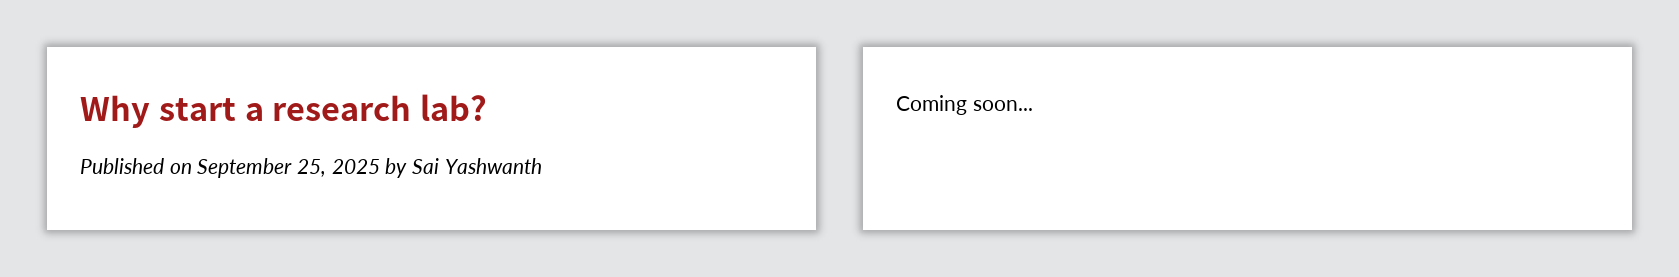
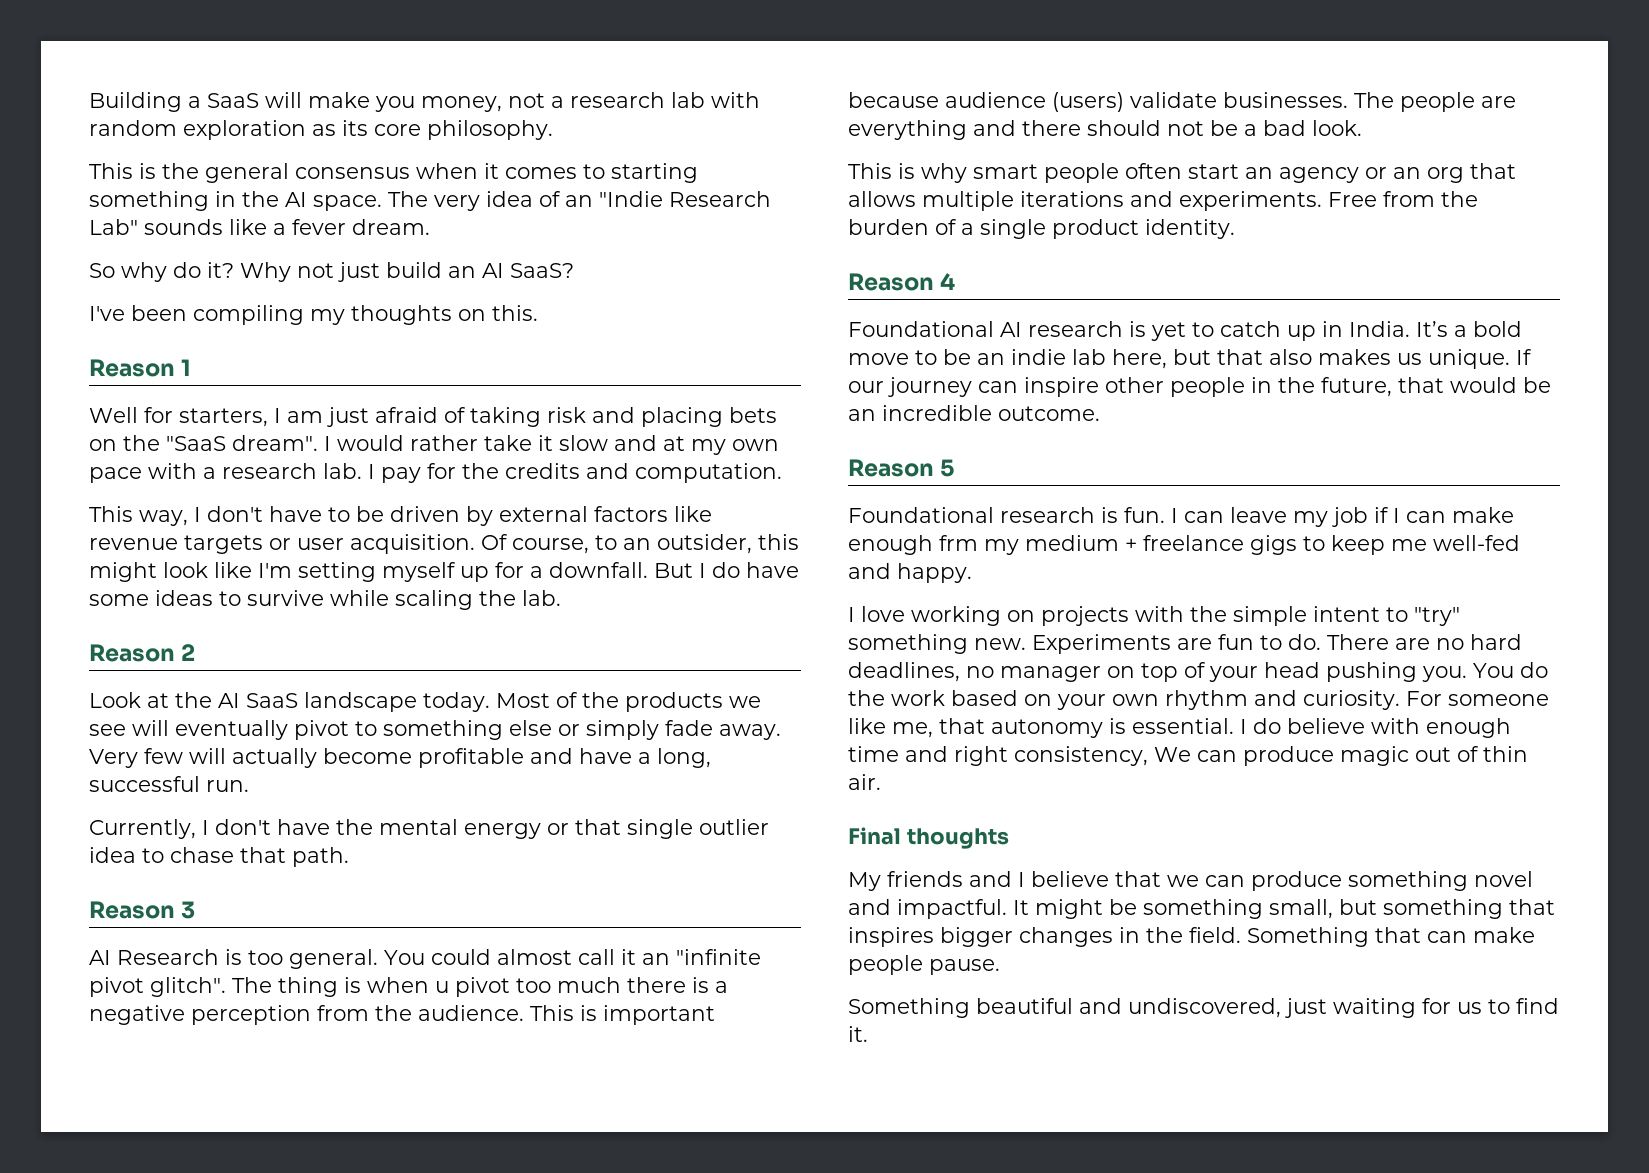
[80,94,488,128] [80,158,542,178] [896,95,1033,115] Why start a research lab? // Published on September 25, 2025 by Sai Yashwanth // Coming soon... -> [89,92,760,112] [89,120,553,140] [89,163,698,183] [89,191,771,211] [89,219,430,235] [89,262,574,282] [89,305,538,325] [89,359,192,377] [89,407,777,427] [89,435,779,455] [89,463,782,483] [89,506,712,526] [89,534,799,554] [89,562,799,582] [89,590,561,610] [89,644,196,662] [89,692,761,712] [89,720,781,740] [89,748,711,768] [89,776,249,792] [89,819,769,839] [89,847,349,867] [89,901,196,919] [89,949,761,969] [89,977,728,997] [89,1005,715,1025] [848,92,1516,112] [848,120,1362,140] [848,163,1516,183] [848,191,1478,211] [848,219,1235,239] [848,273,956,291] [848,321,1522,341] [848,349,1532,369] [848,377,1551,397] [848,405,1100,421] [848,459,955,477] [848,507,1514,527] [848,535,1520,555] [848,563,972,583] [848,606,1460,626] [848,634,1522,654] [848,662,1548,682] [848,690,1549,710] [848,718,1511,738] [848,746,1528,766] [848,774,881,790] [848,827,1009,849] [848,871,1533,891] [848,899,1555,919] [848,927,1535,947] [848,955,1000,975] [848,998,1559,1018] [848,1026,868,1042] Building a SaaS will make you money, not a research lab with random exploration as its core philosophy. // This is the general consensus when it comes to starting something in the AI space. The very idea of an "Indie Research Lab" sounds like a fever dream. // So why do it? Why not just build an AI SaaS? // I've been compiling my thoughts on this. // Reason 1 // Well for starters, I am just afraid of taking risk and placing bets on the "SaaS dream". I would rather take it slow and at my own pace with a research lab. I pay for the credits and computation. // This way, I don't have to be driven by external factors like revenue targets or user acquisition. Of course, to an outsider, this might look like I'm setting myself up for a downfall. But I do have some ideas to survive while scaling the lab. // Reason 2 // Look at the AI SaaS landscape today. Most of the products we see will eventually pivot to something else or simply fade away. Very few will actually become profitable and have a long, successful run. // Currently, I don't have the mental energy or that single outlier idea to chase that path. // Reason 3 // AI Research is too general. You could almost call it an "infinite pivot glitch". The thing is when u pivot too much there is a negative perception from the audience. This is important because audience (users) validate businesses. The people are everything and there should not be a bad look. // This is why smart people often start an agency or an org that allows multiple iterations and experiments. Free from the burden of a single product identity. // Reason 4 // Foundational AI research is yet to catch up in India. It’s a bold move to be an indie lab here, but that also makes us unique. If our journey can inspire other people in the future, that would be an incredible outcome. // Reason 5 // Foundational research is fun. I can leave my job if I can make enough frm my medium + freelance gigs to keep me well-fed and happy. // I love working on projects with the simple intent to "try" something new. Experiments are fun to do. There are no hard deadlines, no manager on top of your head pushing you. You do the work based on your own rhythm and curiosity. For someone like me, that autonomy is essential. I do believe with enough time and right consistency, We can produce magic out of thin air. // Final thoughts // My friends and I believe that we can produce something novel and impactful. It might be something small, but something that inspires bigger changes in the field. Something that can make people pause. // Something beautiful and undiscovered, just waiting for us to find it.

